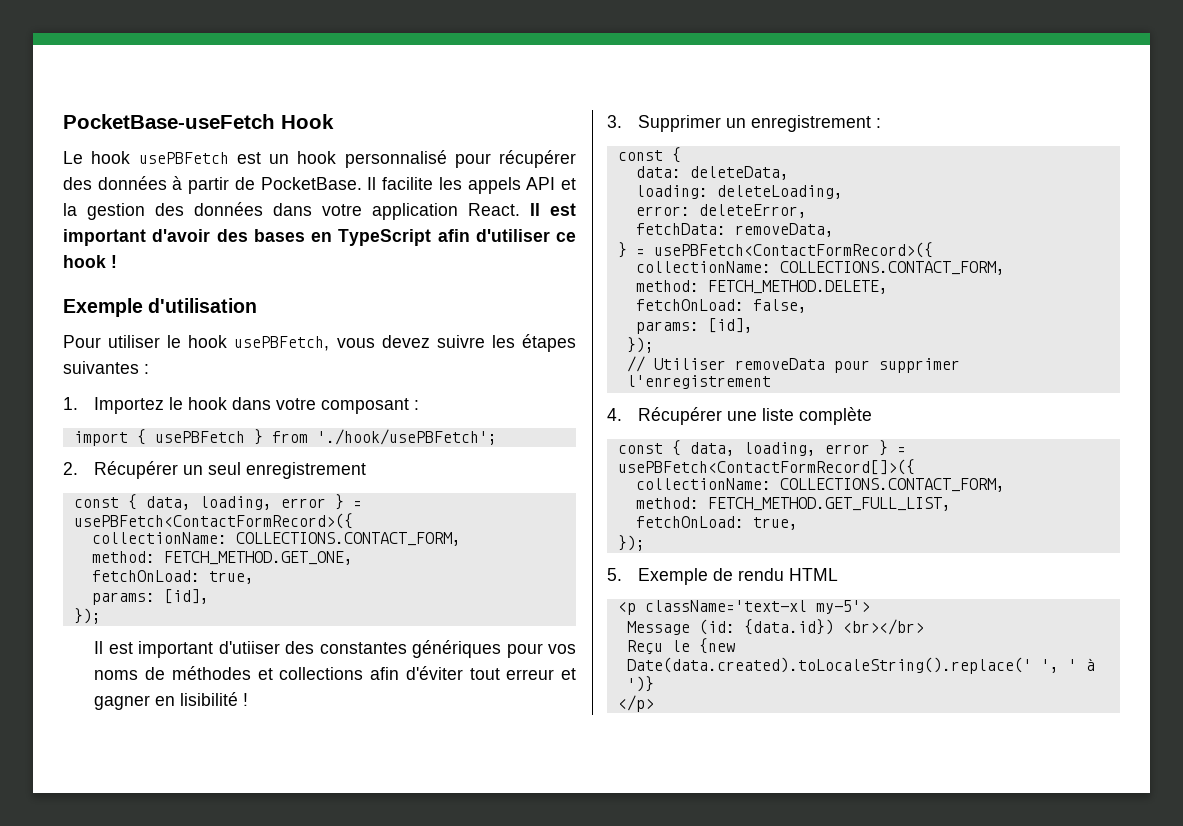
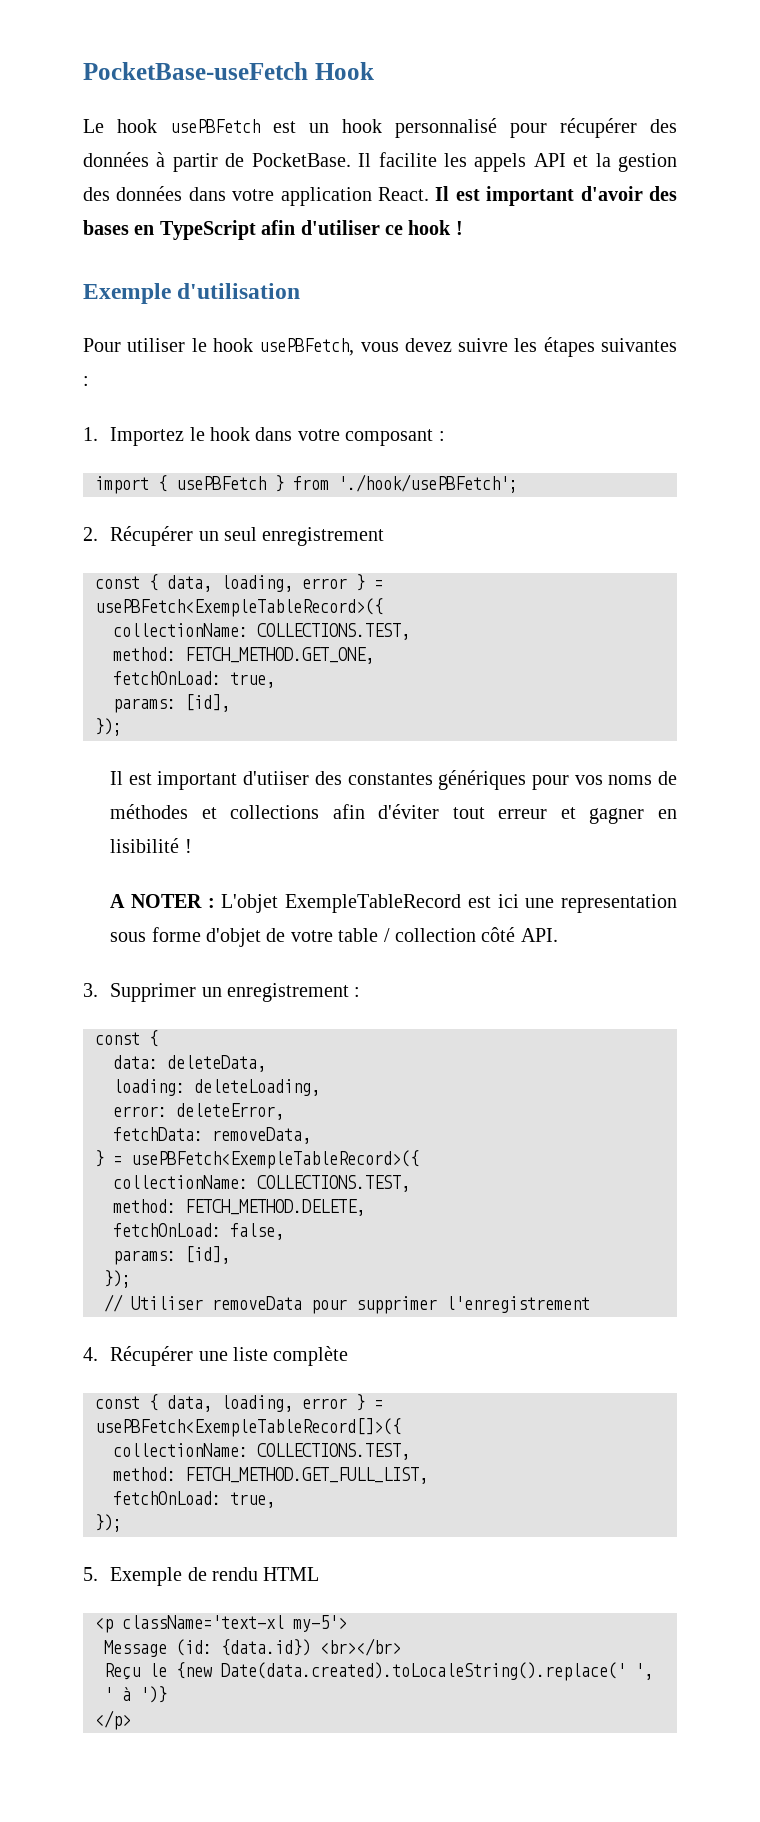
[73,513,353,529] [91,532,461,546] usePBFetch<ContactFormRecord>({ // collectionName: COLLECTIONS.CONTACT_FORM, -> [95,598,383,617] [113,623,410,640] usePBFetch<ExempleTableRecord>({ // collectionName: COLLECTIONS.TEST,
(249, 699) none -> [110,894,677,913] [110,927,558,947] // A NOTER : L'objet ExempleTableRecord est ici une representation sous forme d'objet de votre table / collection côté API.
[653,242,933,258] [635,261,1005,275] usePBFetch<ContactFormRecord>({ // collectionName: COLLECTIONS.CONTACT_FORM, -> [131,1150,419,1169] [113,1175,410,1192] usePBFetch<ExempleTableRecord>({ // collectionName: COLLECTIONS.TEST,
[617,459,915,475] [635,478,1005,492] usePBFetch<ContactFormRecord[]>({ // collectionName: COLLECTIONS.CONTACT_FORM, -> [95,1418,401,1437] [113,1443,410,1460] usePBFetch<ExempleTableRecord[]>({ // collectionName: COLLECTIONS.TEST,

